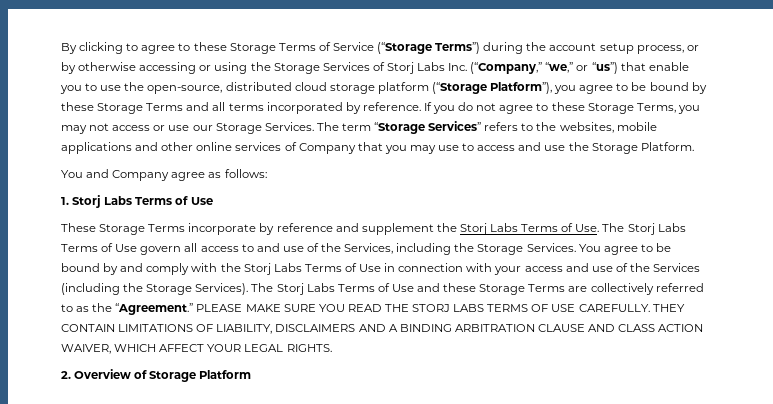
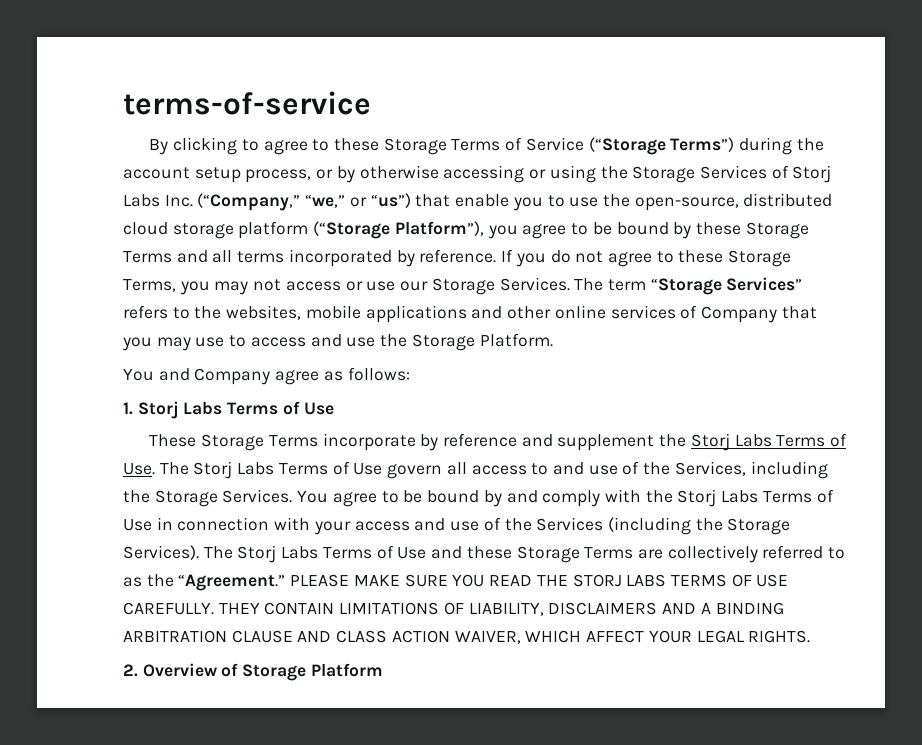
(61, 48) none -> [123,91,371,115] terms-of-service //

